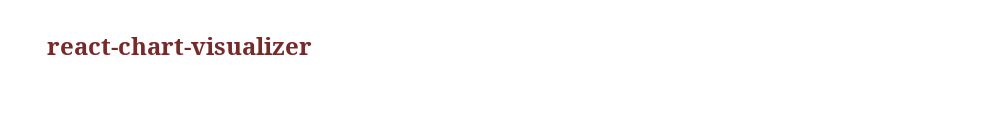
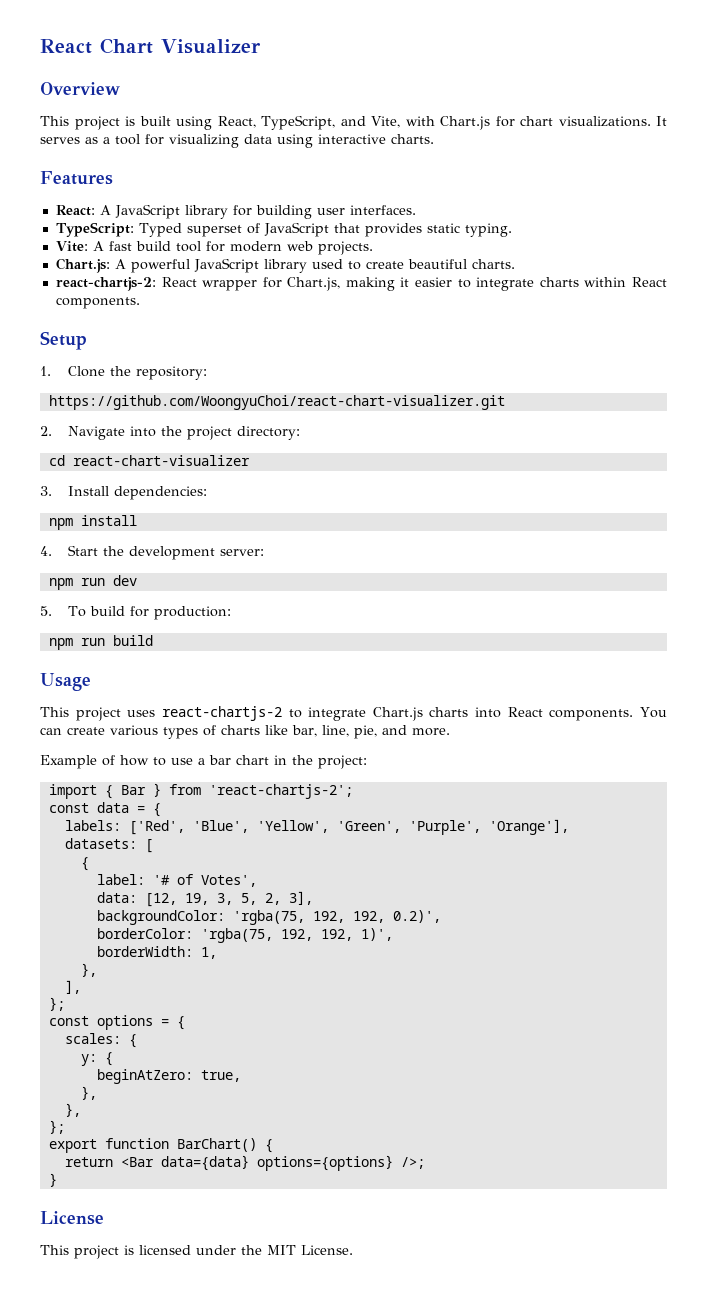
[47,37,312,55] react-chart-visualizer -> [40,38,261,54] [40,82,120,95] [40,115,667,130] [40,134,434,148] [40,171,113,185] [55,204,416,219] [55,222,512,237] [55,241,373,255] [55,258,515,273] [55,277,667,291] [55,297,140,309] [40,331,87,350] [40,366,208,380] [48,395,505,410] [40,426,301,440] [48,455,250,466] [40,486,208,500] [48,515,137,530] [40,545,265,560] [48,575,137,590] [40,606,232,620] [48,635,153,650] [40,673,91,691] [40,706,668,721] [40,725,450,739] [40,755,367,769] [48,783,353,799] [48,802,161,817] [64,819,569,835] [64,838,153,853] [80,857,89,871] [96,874,257,887] [96,891,313,907] [96,910,441,925] [96,928,393,943] [96,946,217,959] [80,963,97,977] [64,980,81,994] [48,997,65,1011] [48,1015,185,1030] [64,1033,137,1048] [80,1052,113,1066] [96,1069,241,1084] [80,1086,97,1100] [64,1103,81,1117] [48,1120,65,1134] [48,1138,273,1153] [64,1155,425,1171] [48,1173,57,1187] [40,1211,104,1225] [40,1245,353,1259] React Chart Visualizer // Overview // This project is built using React, TypeScript, and Vite, with Chart.js for chart visualizations. It serves as a tool for visualizing data using interactive charts. // Features // React: A JavaScript library for building user interfaces. // TypeScript: Typed superset of JavaScript that provides static typing. // Vite: A fast build tool for modern web projects. // Chart.js: A powerful JavaScript library used to create beautiful charts. // react-chartjs-2: React wrapper for Chart.js, making it easier to integrate charts within React components. // Setup // 1. Clone the repository: // https://github.com/WoongyuChoi/react-chart-visualizer.git // 2. Navigate into the project directory: // cd react-chart-visualizer // 3. Install dependencies: // npm install // 4. Start the development server: // npm run dev // 5. To build for production: // npm run build // Usage // This project uses react-chartjs-2 to integrate Chart.js charts into React components. You can create various types of charts like bar, line, pie, and more. // Example of how to use a bar chart in the project: // import { Bar } from 'react-chartjs-2'; // const data = { // labels: ['Red', 'Blue', 'Yellow', 'Green', 'Purple', 'Orange'], // datasets: [ // { // label: '# of Votes', // data: [12, 19, 3, 5, 2, 3], // backgroundColor: 'rgba(75, 192, 192, 0.2)', // borderColor: 'rgba(75, 192, 192, 1)', // borderWidth: 1, // }, // ], // }; // const options = { // scales: { // y: { // beginAtZero: true, // }, // }, // }; // export function BarChart() { // return <Bar data={data} options={options} />; // } // License // This project is licensed under the MIT License.

